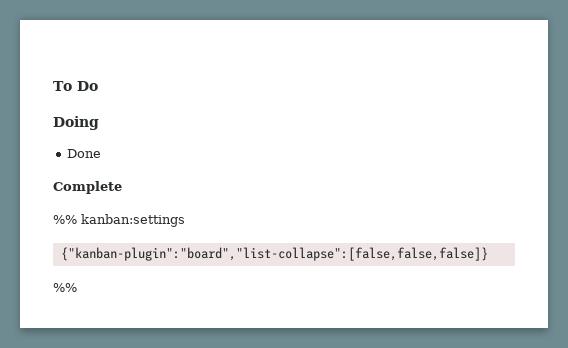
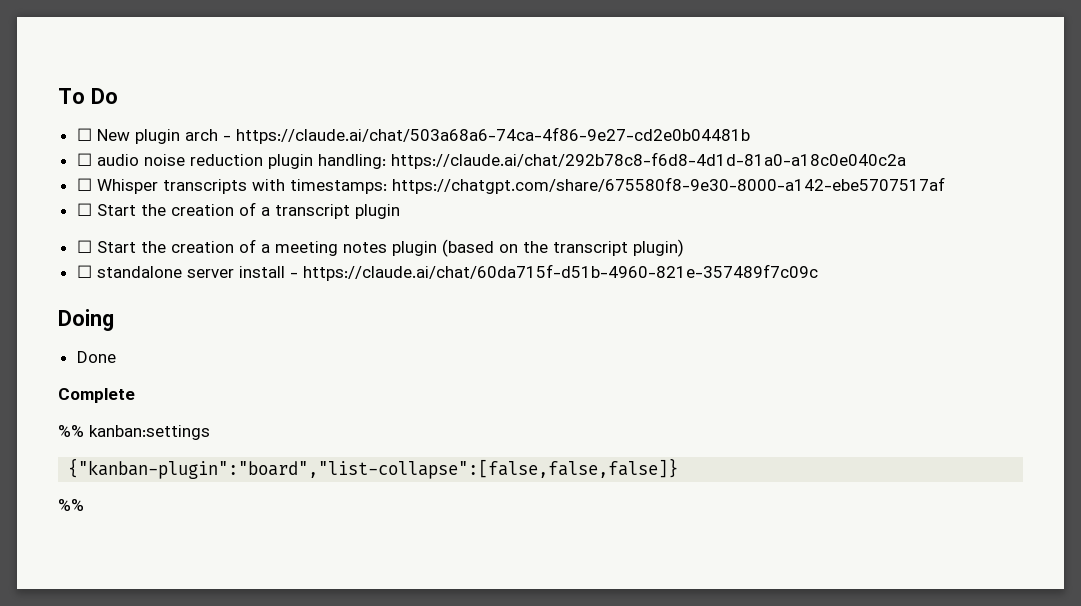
(98, 86) none -> [76,127,750,144] [76,152,906,169] [76,177,945,194] [76,202,400,219] [76,239,684,257] [76,264,818,281] // ☐ New plugin arch - https://claude.ai/chat/503a68a6-74ca-4f86-9e27-cd2e0b04481b // ☐ audio noise reduction plugin handling: https://claude.ai/chat/292b78c8-f6d8-4d1d-81a0-a18c0e040c2a // ☐ Whisper transcripts with timestamps: https://chatgpt.com/share/675580f8-9e30-8000-a142-ebe5707517af // ☐ Start the creation of a transcript plugin // ☐ Start the creation of a meeting notes plugin (based on the transcript plugin) // ☐ standalone server install - https://claude.ai/chat/60da715f-d51b-4960-821e-357489f7c09c

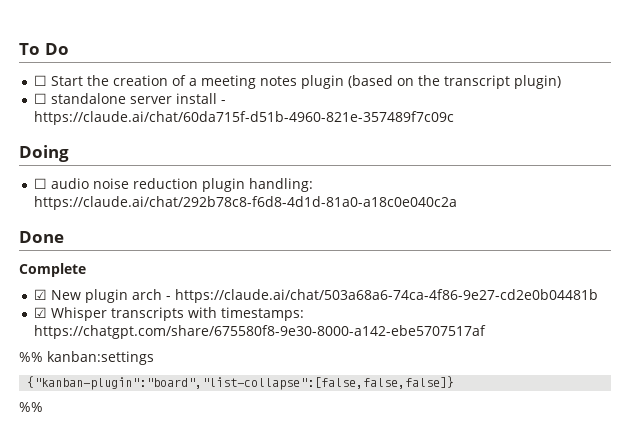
[76,127,750,144] [76,152,906,169] [76,177,945,194] [76,202,400,219] // ☐ New plugin arch - https://claude.ai/chat/503a68a6-74ca-4f86-9e27-cd2e0b04481b // ☐ audio noise reduction plugin handling: https://claude.ai/chat/292b78c8-f6d8-4d1d-81a0-a18c0e040c2a // ☐ Whisper transcripts with timestamps: https://chatgpt.com/share/675580f8-9e30-8000-a142-ebe5707517af // ☐ Start the creation of a transcript plugin -> (69, 49) none
[76,351,116,363] [58,388,135,403] Done // Complete -> [33,178,313,192] [33,196,457,210] [19,231,64,243] [19,263,86,277] [33,289,598,303] [33,307,304,321] [33,325,486,339] ☐ audio noise reduction plugin handling: https://claude.ai/chat/292b78c8-f6d8-4d1d-81a0-a18c0e040c2a // Done // Complete // ☑ New plugin arch - https://claude.ai/chat/503a68a6-74ca-4f86-9e27-cd2e0b04481b // ☑ Whisper transcripts with timestamps: https://chatgpt.com/share/675580f8-9e30-8000-a142-ebe5707517af

